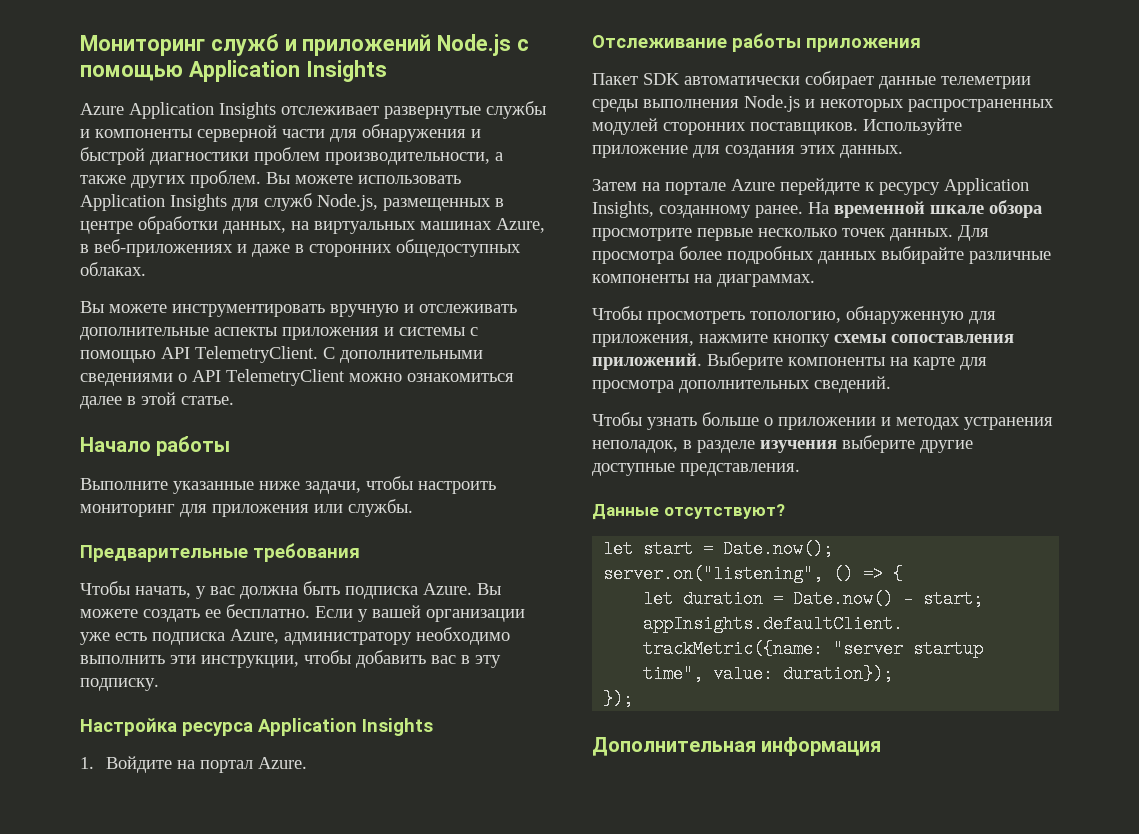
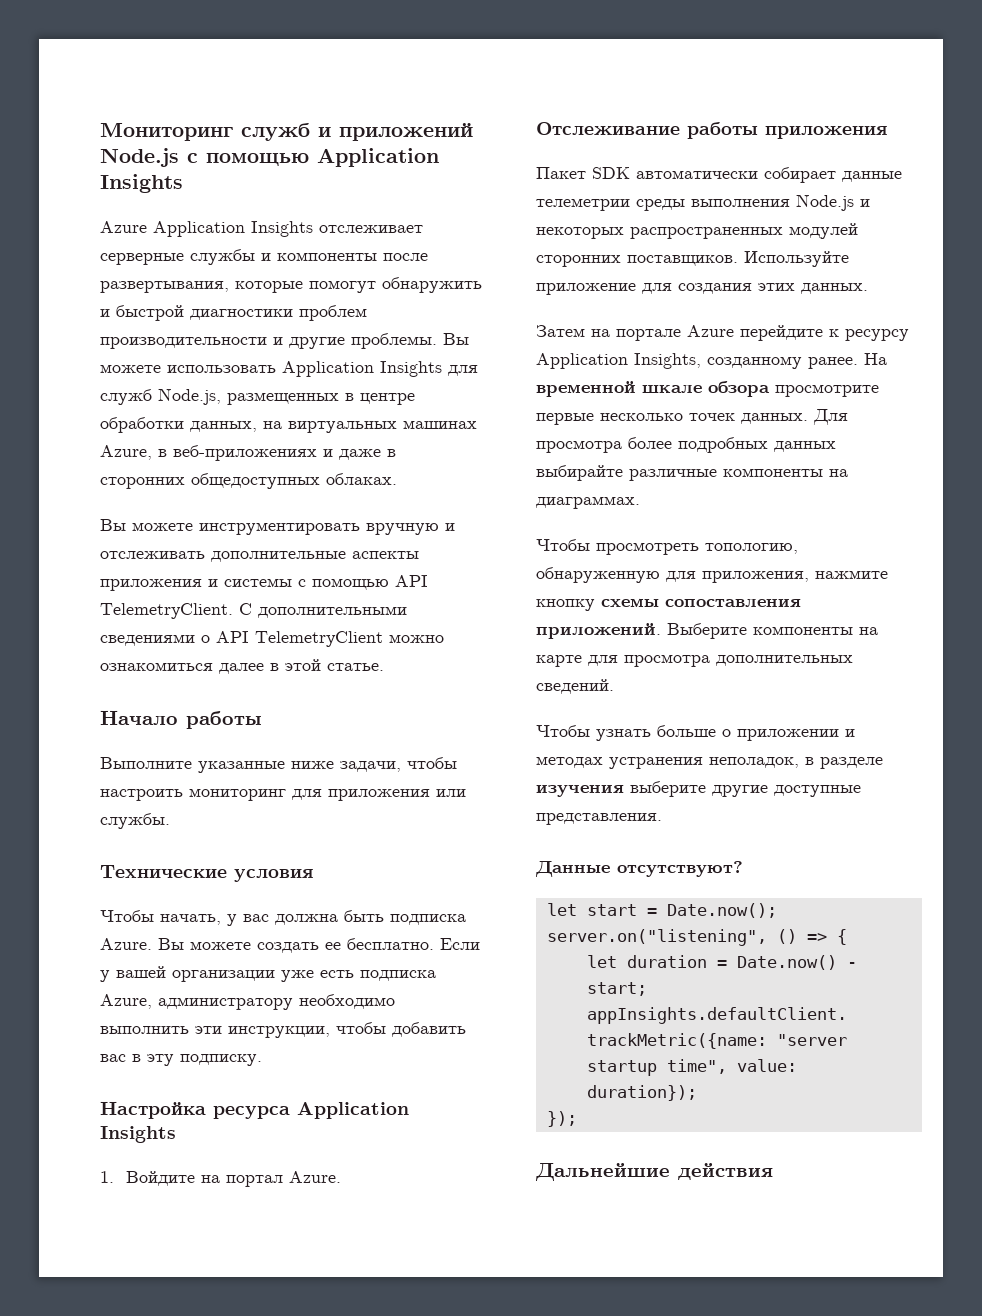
[384,106,481,119] развернутые -> [100,253,184,265] серверные
[197,124,481,142] [80,147,503,165] [80,170,261,188] серверной части для обнаружения и быстрой диагностики проблем производительности, а также других проблем. -> [383,253,428,261] [100,277,482,293] [100,305,367,321] [100,333,437,349] после развертывания, которые помогут обнаружить и быстрой диагностики проблем производительности и другие проблемы.
[80,543,360,562] Предварительные требования -> [100,865,314,882] Технические условия
[592,737,882,756] Дополнительная информация -> [535,1163,773,1181] Дальнейшие действия

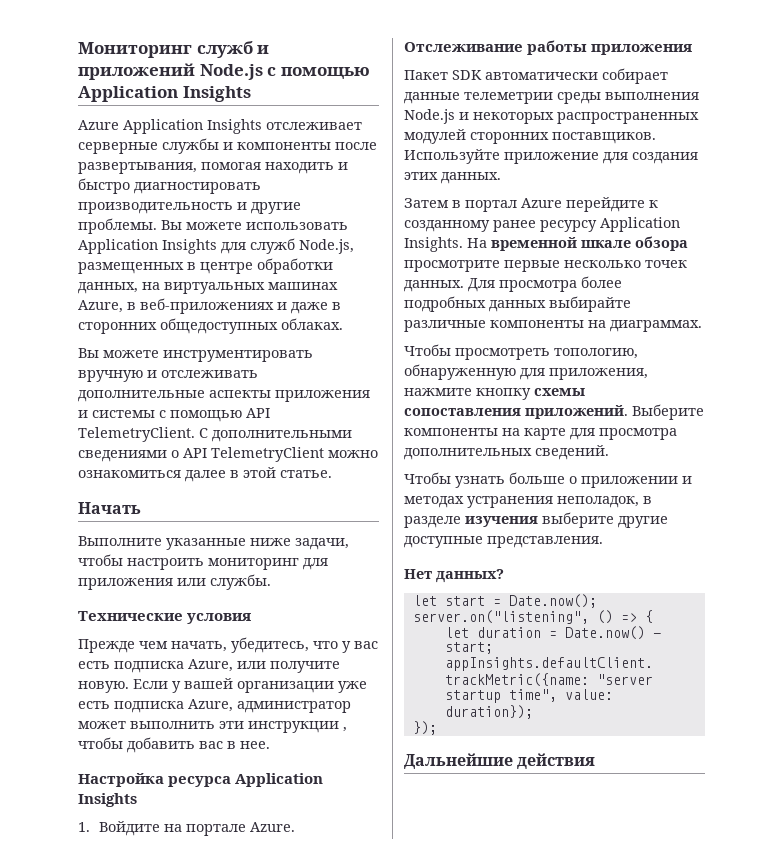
[235,277,482,293] [100,305,367,321] [100,337,267,349] которые помогут обнаружить и быстрой диагностики проблем производительности -> [201,162,348,174] [78,178,261,194] [78,202,233,214] помогая находить и быстро диагностировать производительность
[100,710,262,729] Начало работы -> [78,502,141,514] Начать
[100,910,466,926] [100,938,434,953] Чтобы начать, у вас должна быть подписка Azure. Вы можете создать ее бесплатно. -> [78,637,378,653] [78,659,340,673] [78,681,129,693] Прежде чем начать, убедитесь, что у вас есть подписка Azure, или получите новую.
[158,994,395,1010] [100,1026,330,1038] администратору необходимо выполнить эти инструкции, -> [237,701,351,713] [78,721,347,733] администратор может выполнить эти инструкции ,
[147,1054,262,1066] эту подписку. -> [240,741,270,749] нее.
[226,1175,284,1187] портал -> [185,824,246,836] портале
[591,329,681,341] на портале -> [452,200,517,212] в портал
[845,329,909,341] [536,353,858,369] ресурсу Application Insights, созданному ранее. -> [404,217,680,232] [404,237,463,252] созданному ранее ресурсу Application Insights.
[535,861,743,877] Данные отсутствуют? -> [404,569,504,583] Нет данных?

